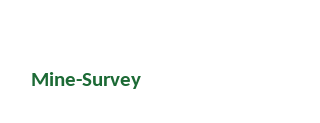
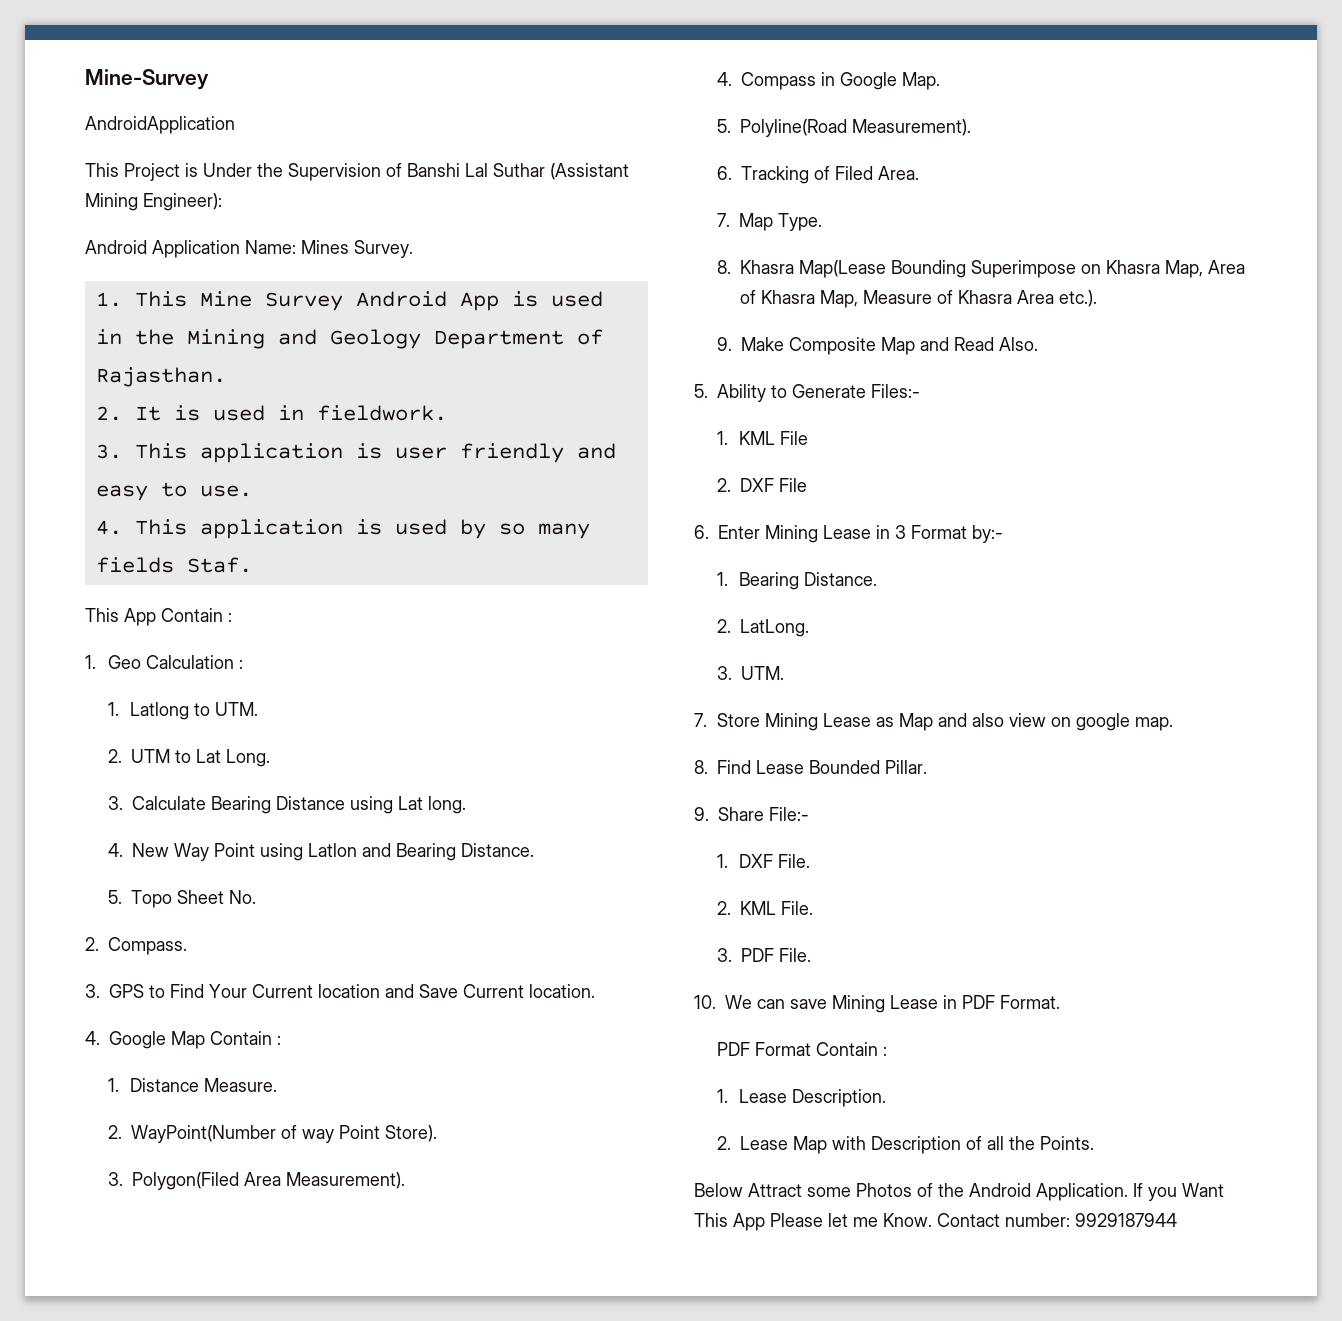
(141, 80) none -> [85,116,235,134] [85,163,629,181] [85,193,222,211] [85,240,413,258] [95,291,603,311] [95,329,603,349] [95,367,226,387] [95,405,447,421] [95,443,616,463] [95,482,252,501] [95,519,590,539] [95,557,252,573] [85,608,232,626] [85,655,243,669] [107,702,259,720] [107,749,270,767] [107,796,466,814] [107,843,534,861] [107,890,256,908] [85,937,187,955] [85,984,595,998] [85,1031,281,1049] [107,1078,278,1092] [107,1125,437,1143] [107,1172,405,1190] [716,72,940,90] [716,119,971,137] [716,166,919,184] [716,213,823,231] [716,260,1245,278] [739,290,1097,308] [716,337,1038,355] [694,384,920,402] [716,431,809,445] [716,478,807,492] [694,525,1003,543] [716,572,878,590] [716,619,809,637] [716,666,784,680] [694,713,1173,731] [694,760,927,774] [694,807,809,821] [716,854,811,868] [716,901,813,915] [716,948,811,962] [694,995,1060,1013] [716,1042,887,1056] [716,1089,887,1107] [716,1136,1094,1154] [694,1183,1224,1201] [694,1213,1177,1231] // AndroidApplication // This Project is Under the Supervision of Banshi Lal Suthar (Assistant Mining Engineer): // Android Application Name: Mines Survey. // 1. This Mine Survey Android App is used in the Mining and Geology Department of Rajasthan. // 2. It is used in fieldwork. // 3. This application is user friendly and easy to use. // 4. This application is used by so many fields Staf. // This App Contain : // 1. Geo Calculation : // 1. Latlong to UTM. // 2. UTM to Lat Long. // 3. Calculate Bearing Distance using Lat long. // 4. New Way Point using Latlon and Bearing Distance. // 5. Topo Sheet No. // 2. Compass. // 3. GPS to Find Your Current location and Save Current location. // 4. Google Map Contain : // 1. Distance Measure. // 2. WayPoint(Number of way Point Store). // 3. Polygon(Filed Area Measurement). // 4. Compass in Google Map. // 5. Polyline(Road Measurement). // 6. Tracking of Filed Area. // 7. Map Type. // 8. Khasra Map(Lease Bounding Superimpose on Khasra Map, Area of Khasra Map, Measure of Khasra Area etc.). // 9. Make Composite Map and Read Also. // 5. Ability to Generate Files:- // 1. KML File // 2. DXF File // 6. Enter Mining Lease in 3 Format by:- // 1. Bearing Distance. // 2. LatLong. // 3. UTM. // 7. Store Mining Lease as Map and also view on google map. // 8. Find Lease Bounded Pillar. // 9. Share File:- // 1. DXF File. // 2. KML File. // 3. PDF File. // 10. We can save Mining Lease in PDF Format. // PDF Format Contain : // 1. Lease Description. // 2. Lease Map with Description of all the Points. // Below Attract some Photos of the Android Application. If you Want This App Please let me Know. Contact number: 9929187944

